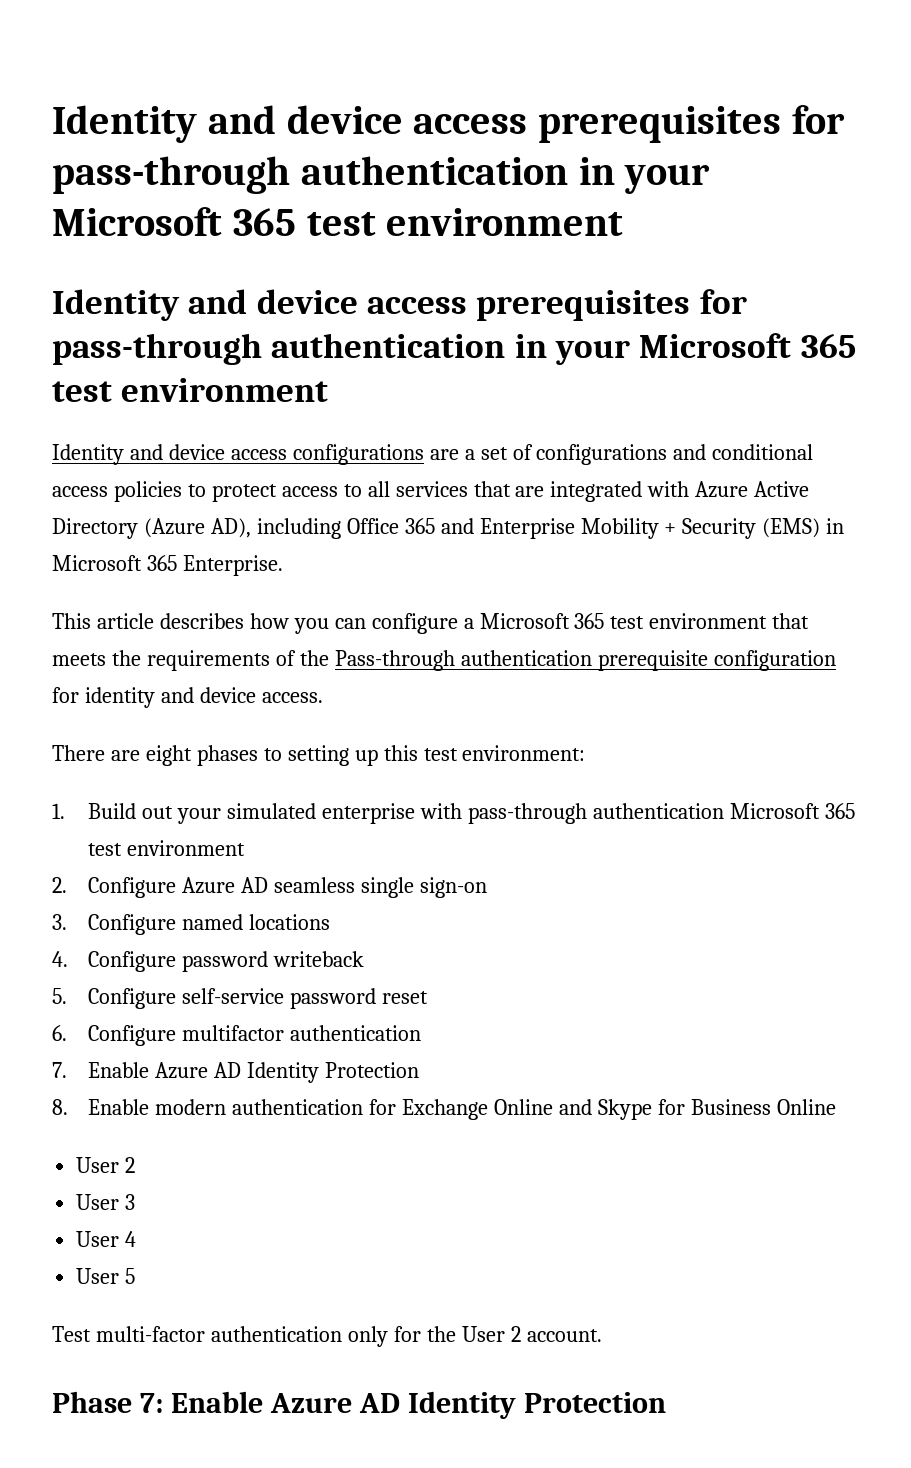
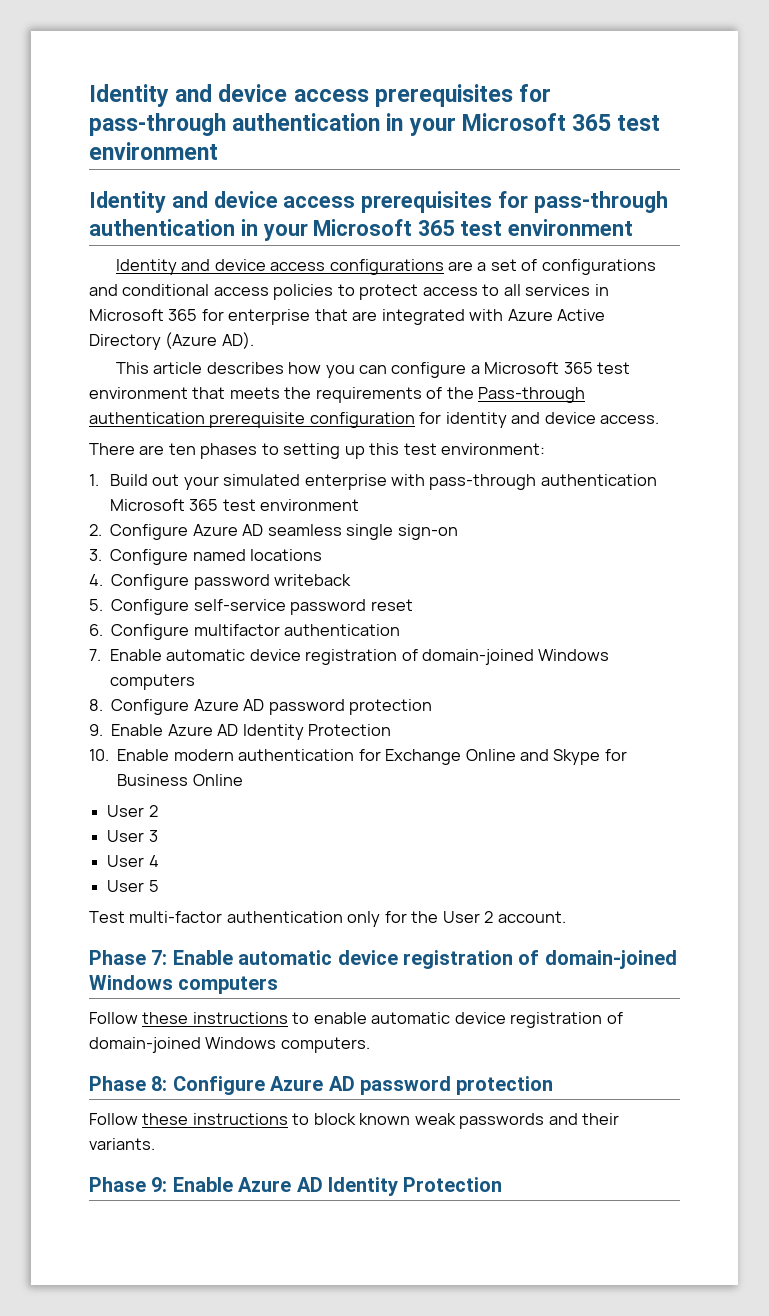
(468, 489) none -> [594,284,609,296] [89,309,311,325] in Microsoft 365 for enterprise
[210,518,845,539] [52,555,283,576] AD), including Office 365 and Enterprise Mobility + Security (EMS) in Microsoft 365 Enterprise. -> [221,332,254,349] AD).
[145,745,192,766] eight -> [168,443,196,455] ten
(150, 1070) none -> [166,649,610,665] [109,674,195,690] [89,699,433,715] [89,724,164,736] automatic device registration of domain-joined Windows computers // 8. Configure Azure AD password protection // 9. Enable
[52,1099,68,1115] 8. -> [89,749,109,761] 10.
(263, 1402) none -> [238,950,677,969] [89,975,279,994] [89,1012,623,1028] [89,1037,370,1053] [89,1076,554,1095] [89,1113,620,1129] [89,1138,155,1150] [89,1177,233,1192] automatic device registration of domain-joined Windows computers // Follow these instructions to enable automatic device registration of domain-joined Windows computers. // Phase 8: Configure Azure AD password protection // Follow these instructions to block known weak passwords and their variants. // Phase 9: Enable

